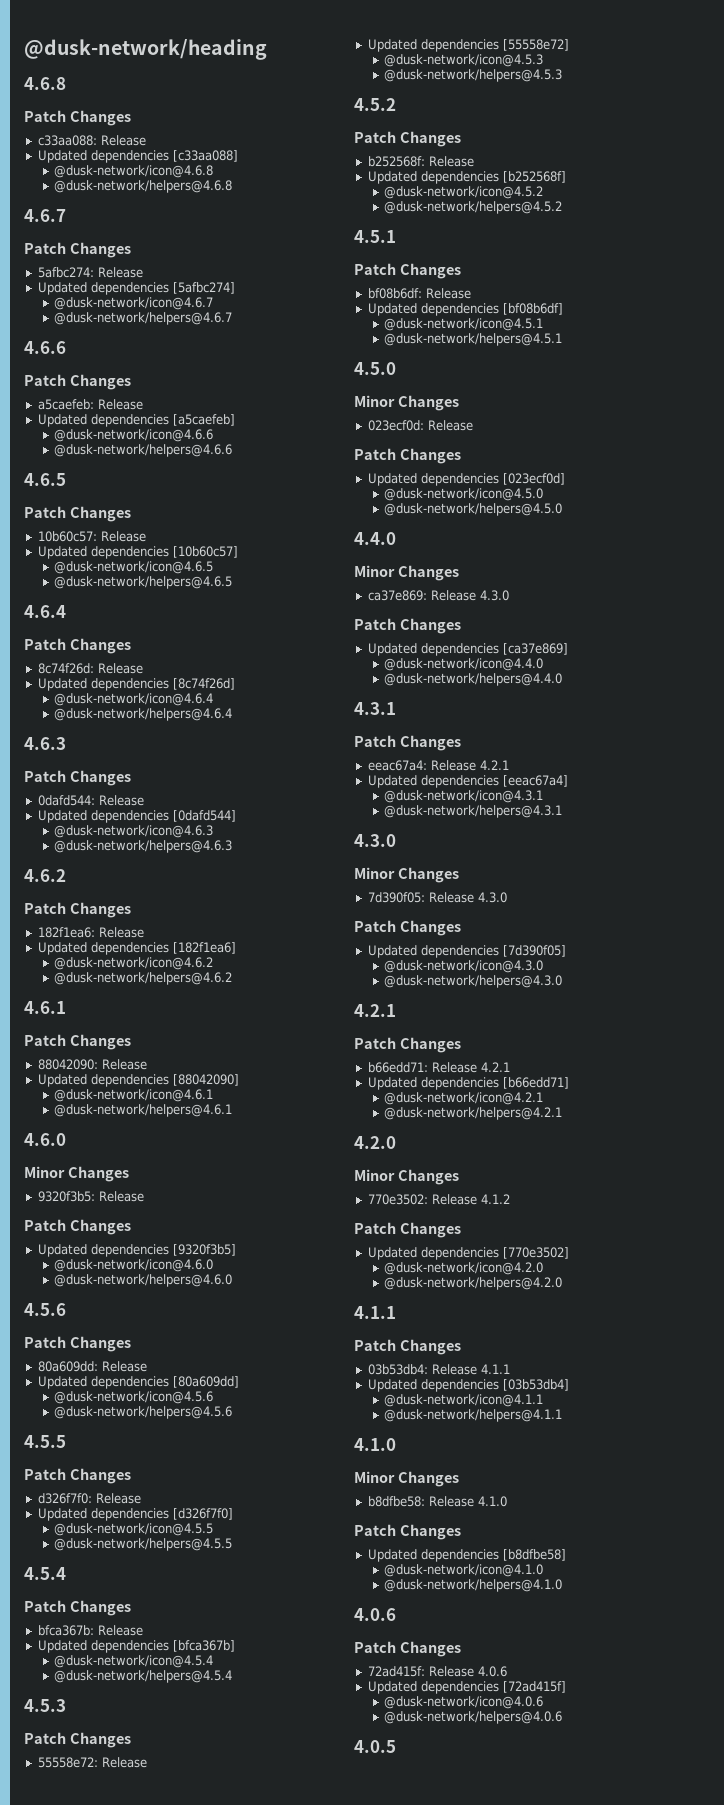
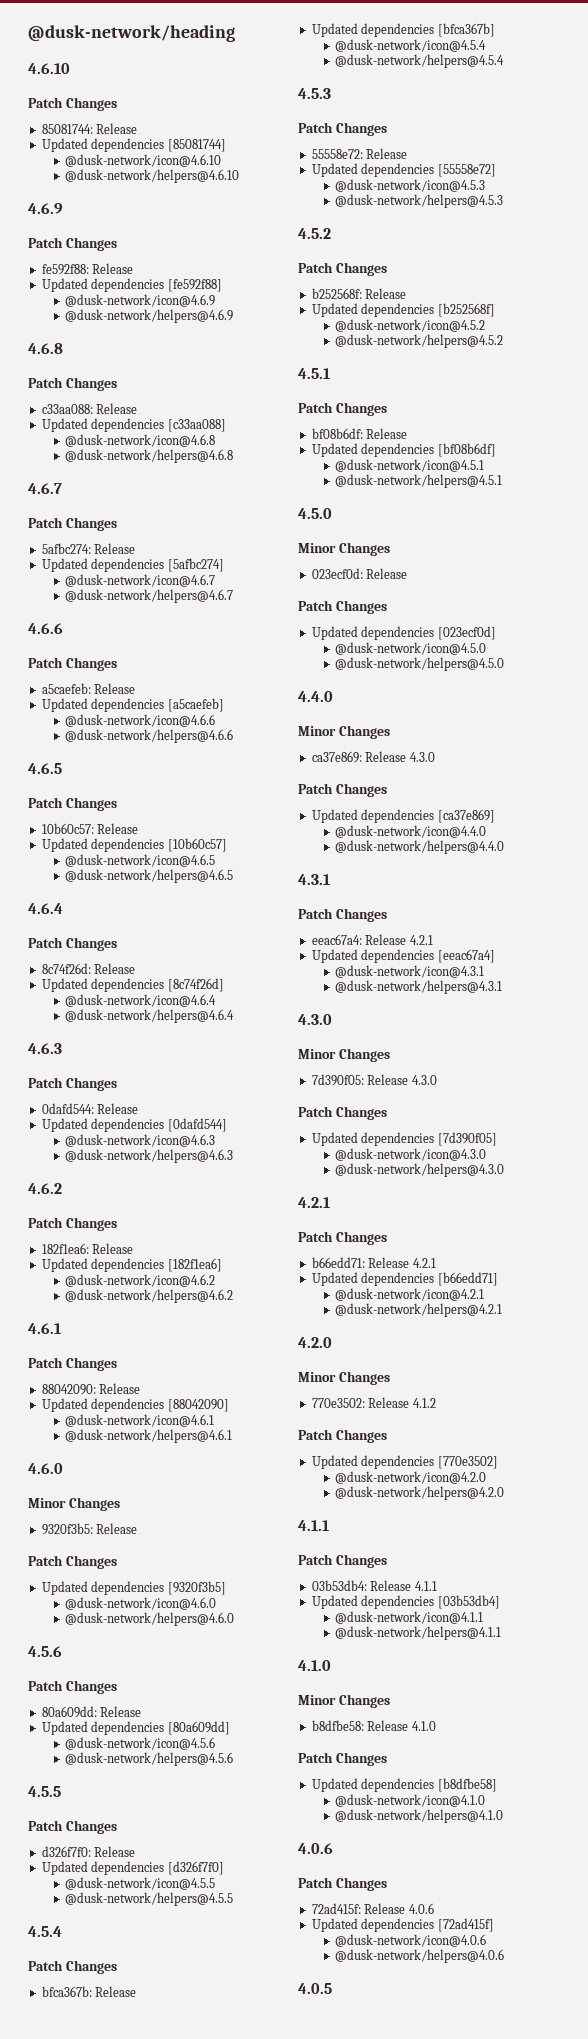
(267, 49) none -> [28,63,70,74] [28,97,117,111] [41,123,138,134] [41,138,226,152] [65,154,222,167] [65,169,240,183] [28,203,63,214] [28,237,117,251] [41,263,134,275] [41,278,222,292] [65,294,216,307] [65,309,234,323] // 4.6.10 // Patch Changes // 85081744: Release // Updated dependencies [85081744] // @dusk-network/icon@4.6.10 // @dusk-network/helpers@4.6.10 // 4.6.9 // Patch Changes // fe592f88: Release // Updated dependencies [fe592f88] // @dusk-network/icon@4.6.9 // @dusk-network/helpers@4.6.9

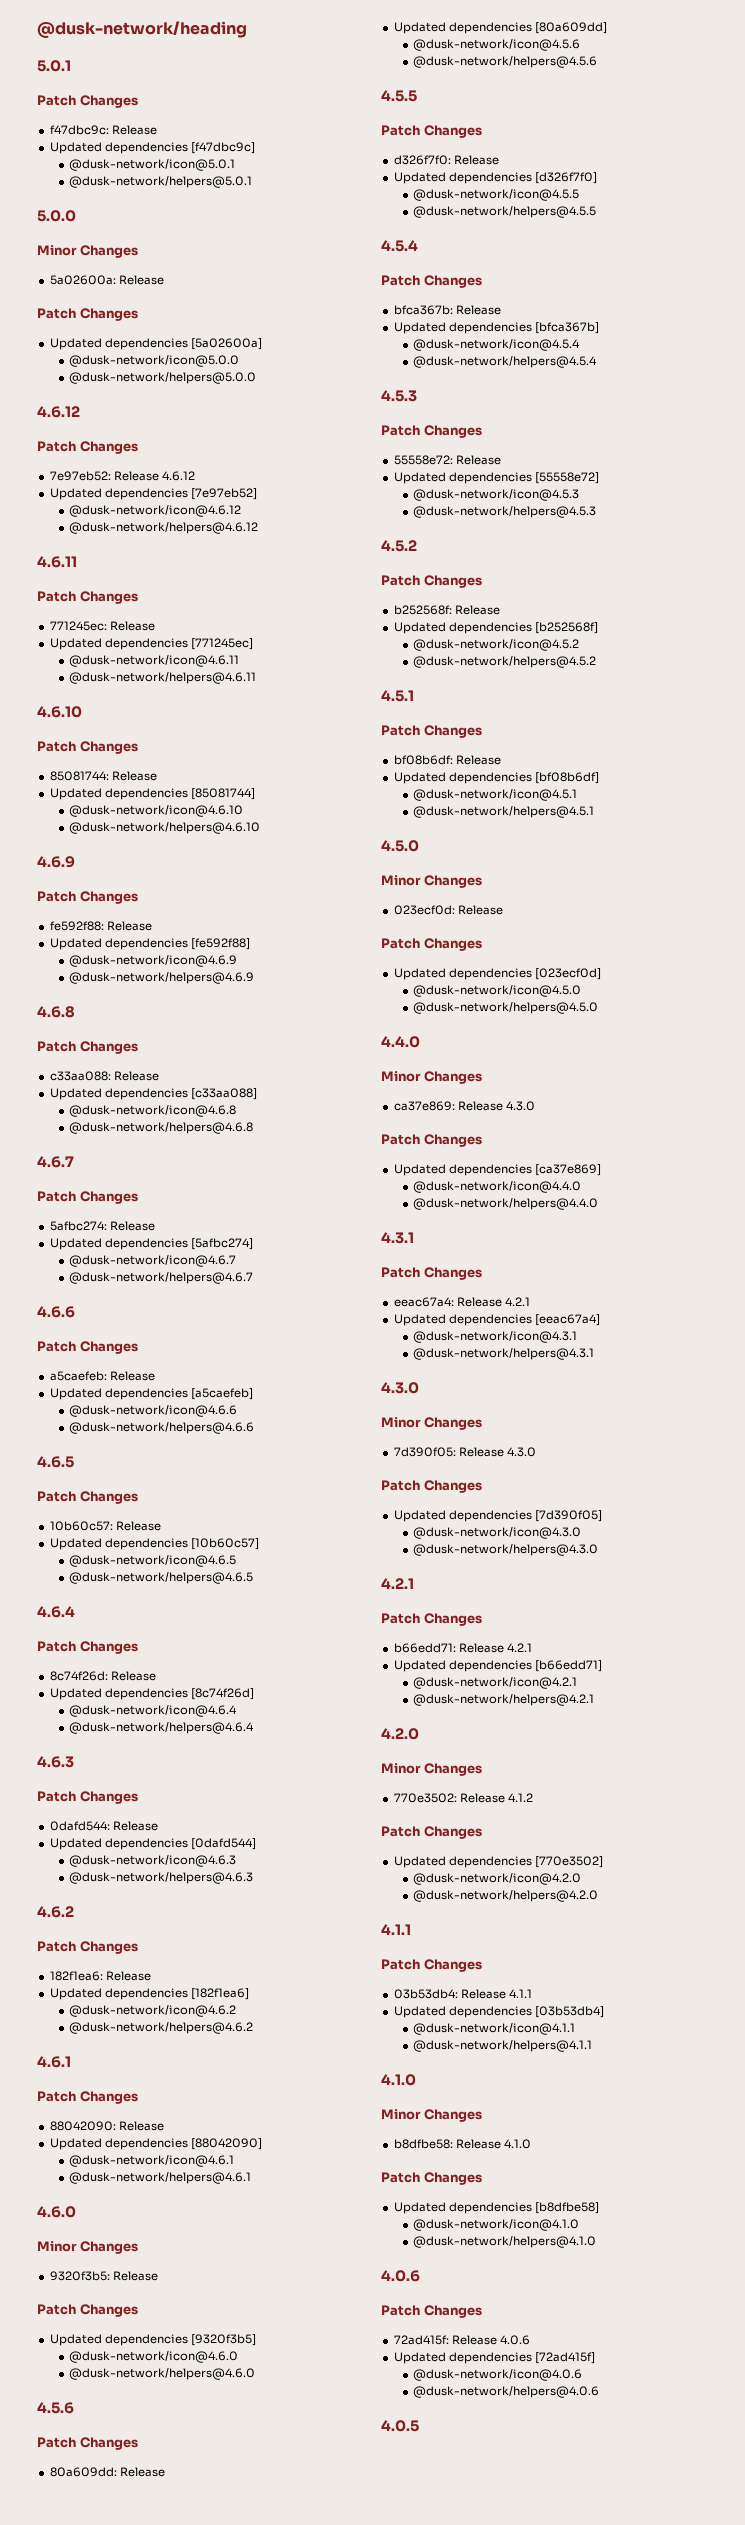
(235, 33) none -> [37,60,71,72] [37,95,138,108] [49,125,157,135] [49,142,255,154] [69,159,236,171] [69,176,253,188] [37,210,76,222] [37,245,138,258] [49,275,164,285] [37,308,138,321] [49,338,262,350] [69,355,240,367] [69,372,257,384] [37,406,80,418] [37,441,138,454] [49,471,195,481] [49,488,257,500] [69,505,242,517] [69,522,259,534] [37,556,77,568] [37,591,138,604] [49,621,155,631] [49,638,253,650] [69,655,240,667] [69,672,257,684] // 5.0.1 // Patch Changes // f47dbc9c: Release // Updated dependencies [f47dbc9c] // @dusk-network/icon@5.0.1 // @dusk-network/helpers@5.0.1 // 5.0.0 // Minor Changes // 5a02600a: Release // Patch Changes // Updated dependencies [5a02600a] // @dusk-network/icon@5.0.0 // @dusk-network/helpers@5.0.0 // 4.6.12 // Patch Changes // 7e97eb52: Release 4.6.12 // Updated dependencies [7e97eb52] // @dusk-network/icon@4.6.12 // @dusk-network/helpers@4.6.12 // 4.6.11 // Patch Changes // 771245ec: Release // Updated dependencies [771245ec] // @dusk-network/icon@4.6.11 // @dusk-network/helpers@4.6.11

